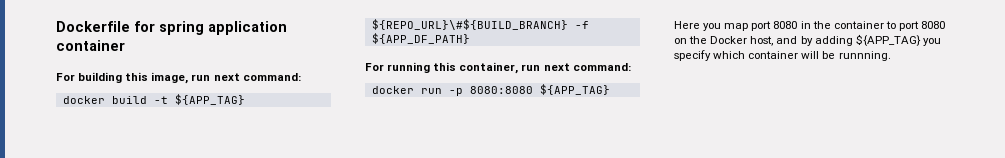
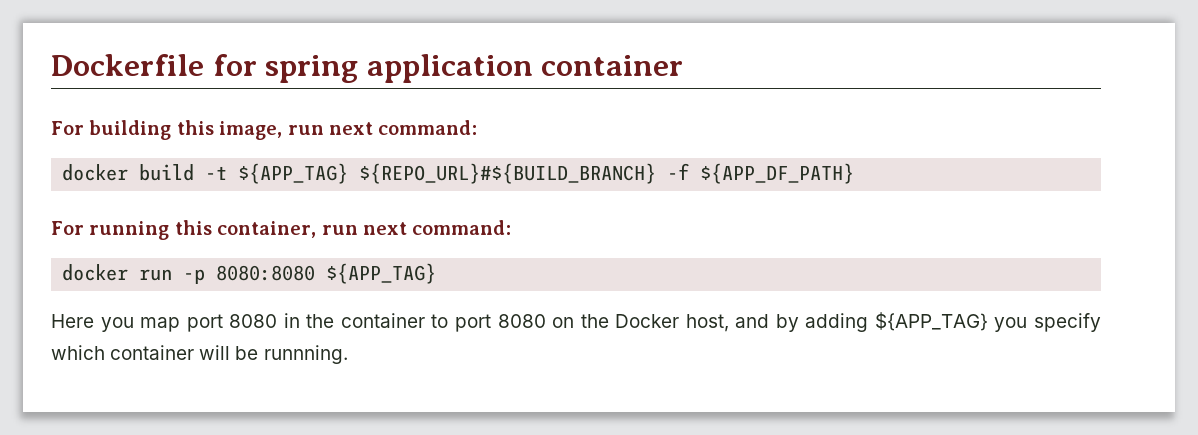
[371,19,568,30] ${REPO_URL}\#${BUILD_BRANCH} -> [359,163,657,184] ${REPO_URL}#${BUILD_BRANCH}

